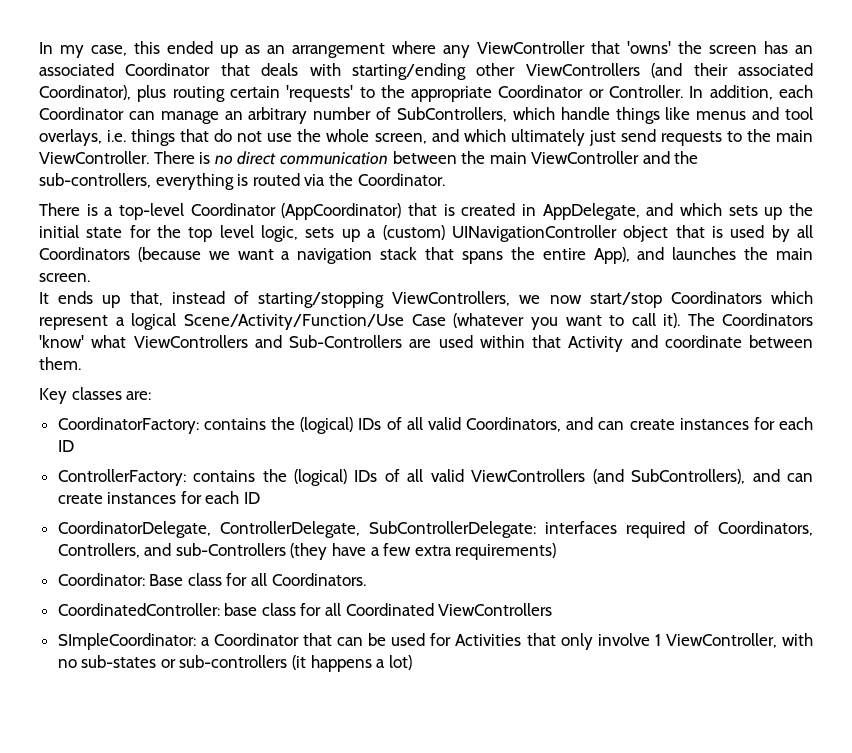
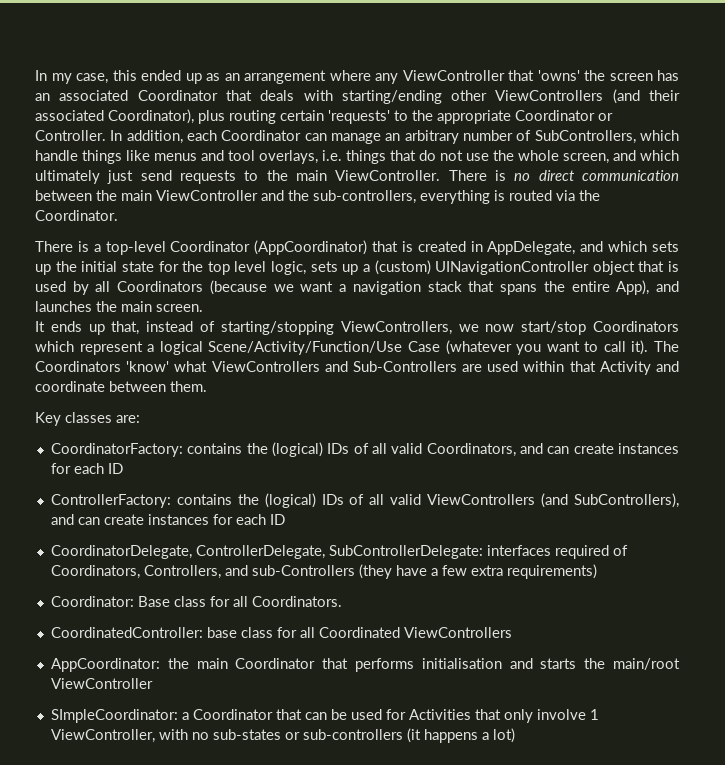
(553, 609) none -> [50,658,680,672] [50,678,153,689] // AppCoordinator: the main Coordinator that performs initialisation and starts the main/root ViewController

